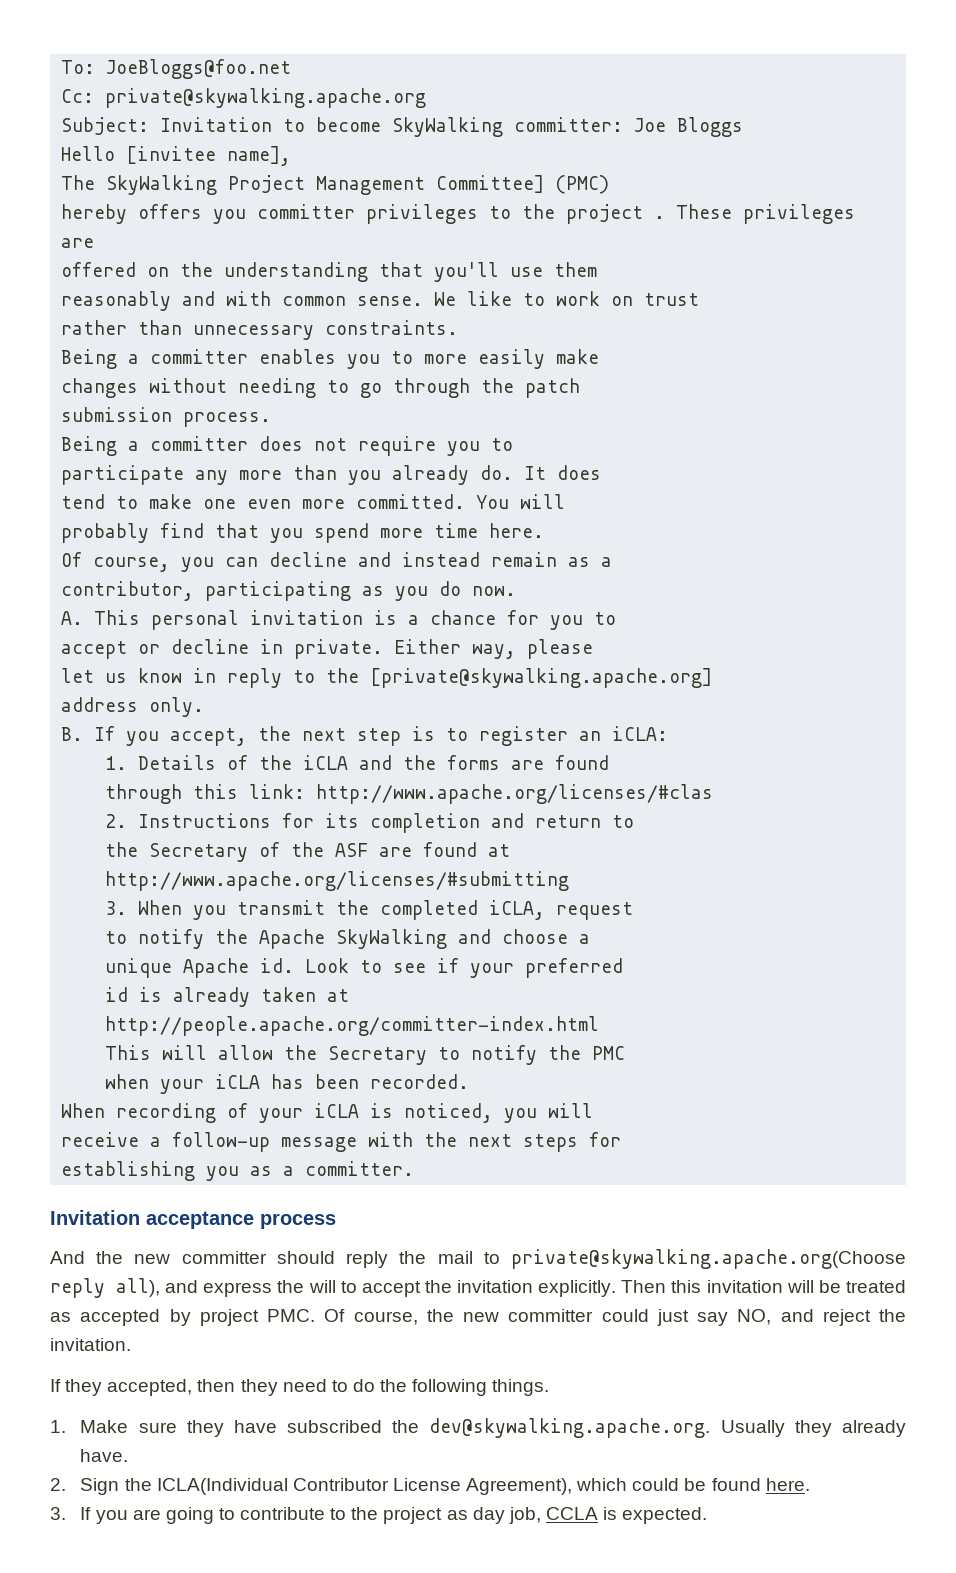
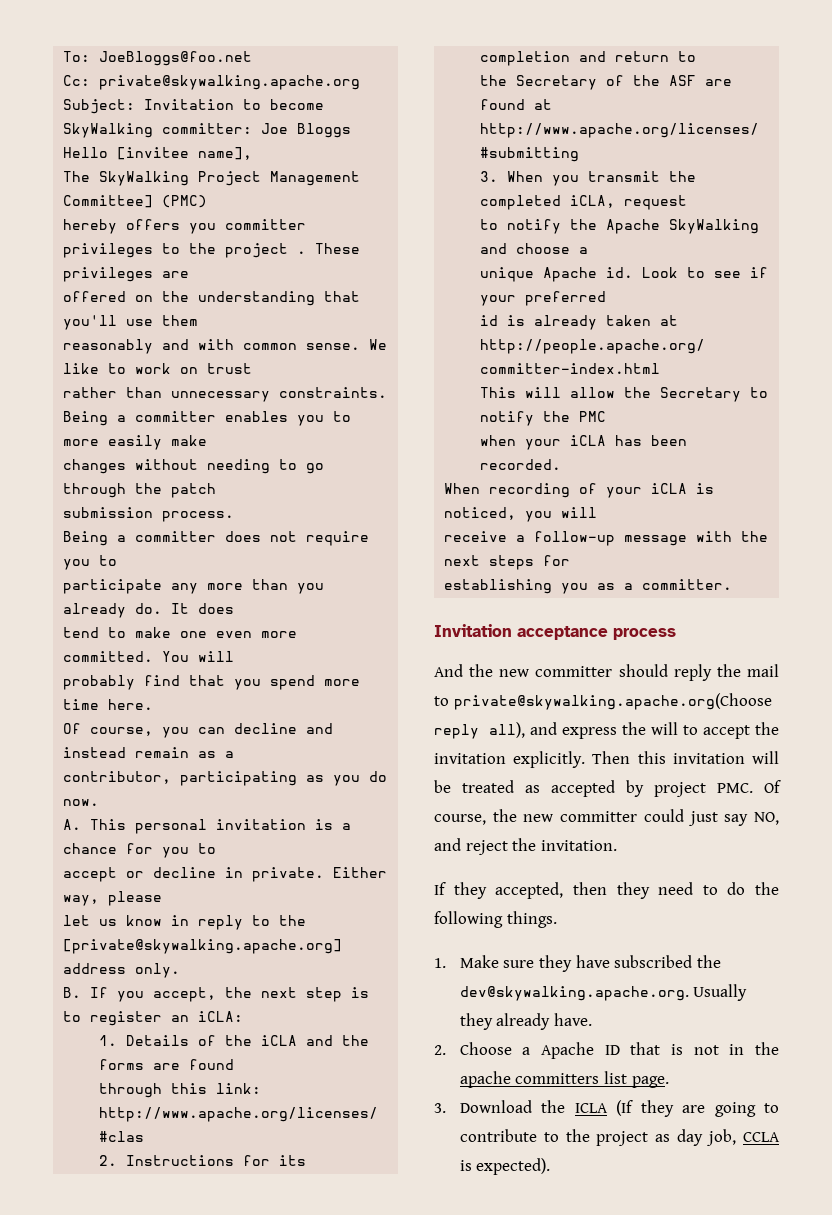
[80,1478,810,1495] [50,1507,128,1524] Sign the ICLA(Individual Contributor License Agreement), which could be found here. // 3. If you -> [459,1042,779,1059] [459,1071,669,1088] [434,1100,674,1117] Choose a Apache ID that is not in the apache committers list page. // 3. Download the ICLA (If they
[622,1507,708,1524] expected. -> [476,1158,551,1175] expected).

